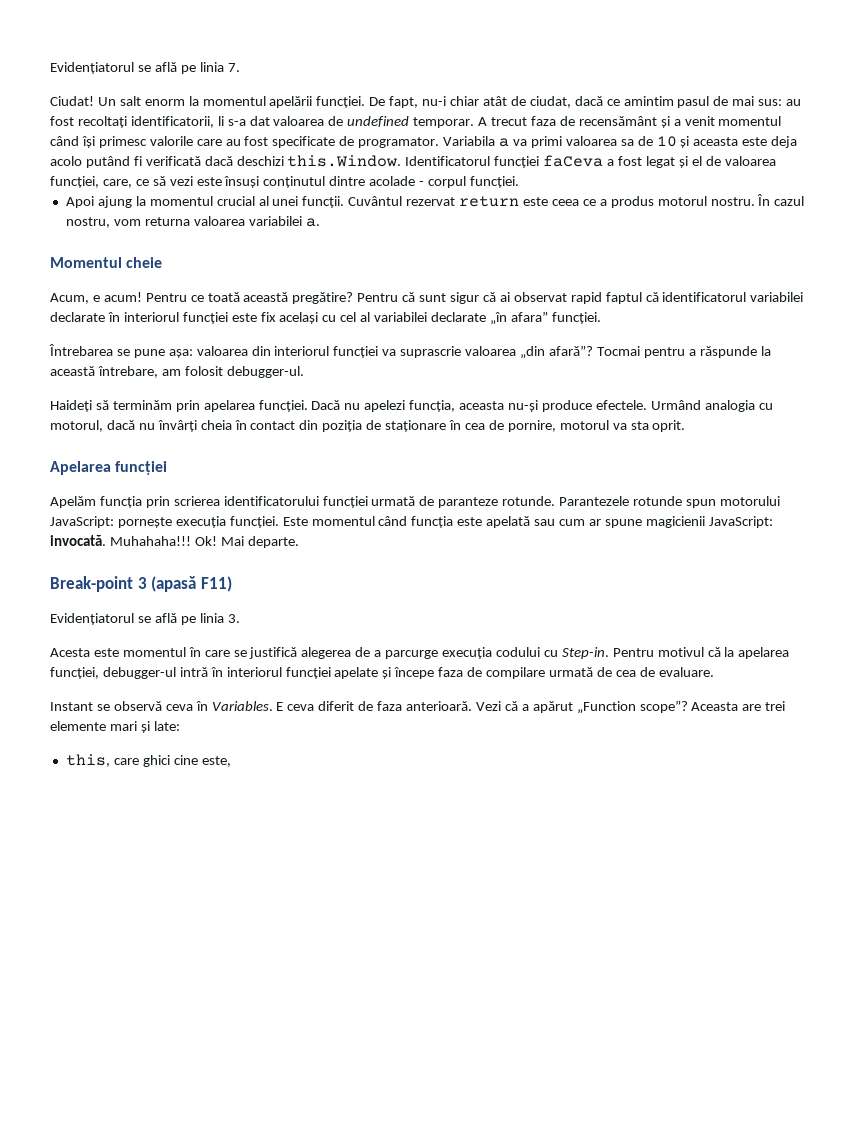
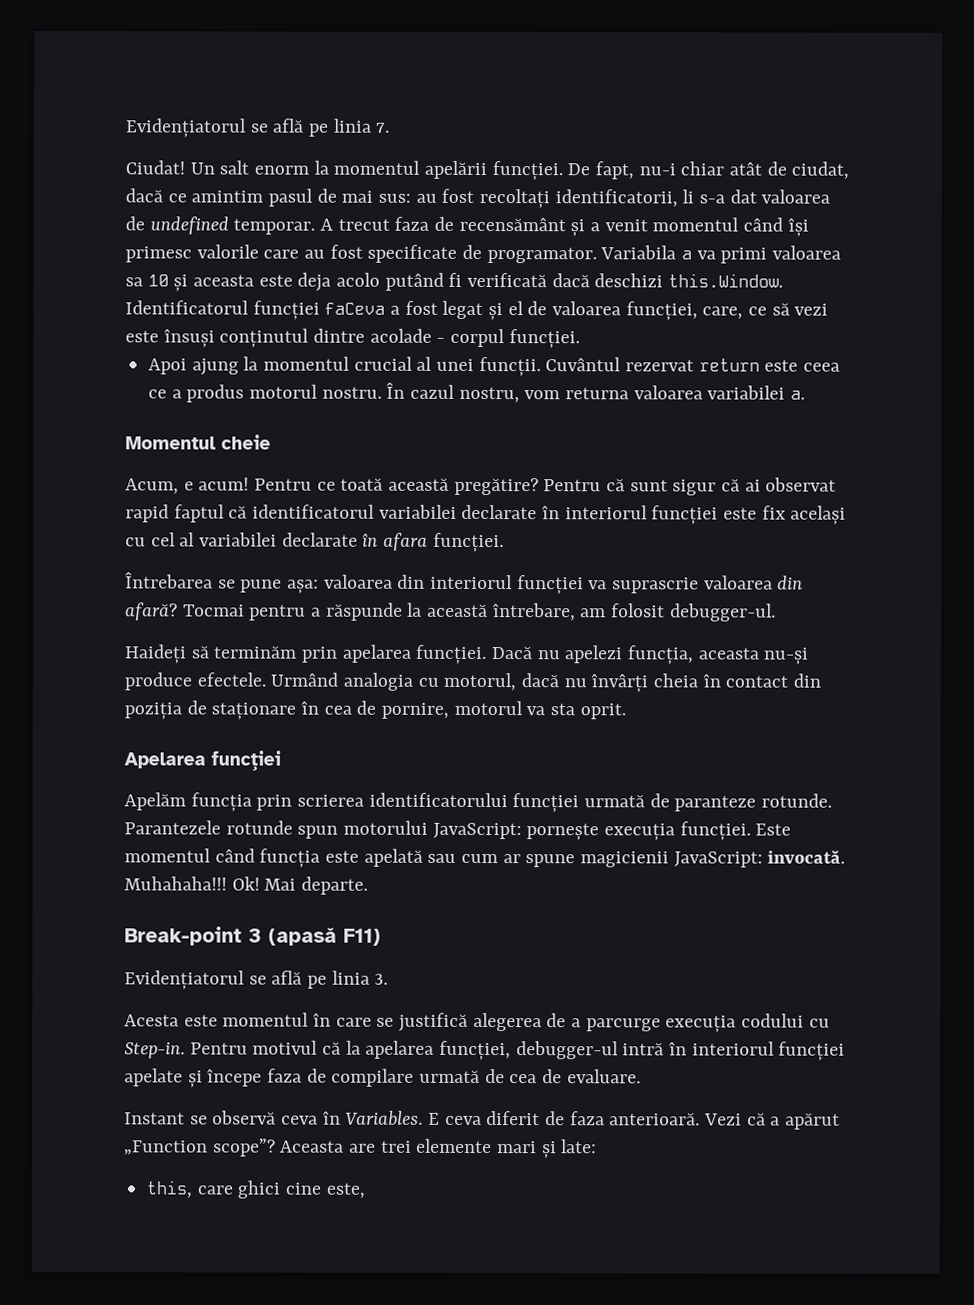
[637,136,653,146] de -> (143, 282) none
[489,311,548,325] „în afara” -> [362,532,429,551] în afara
[520,345,593,359] „din afară”? -> [777,575,804,590] [125,602,178,621] din afară?

